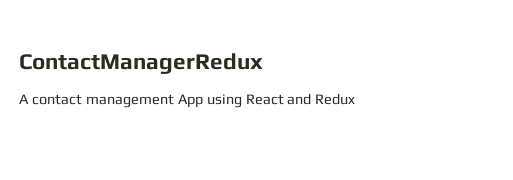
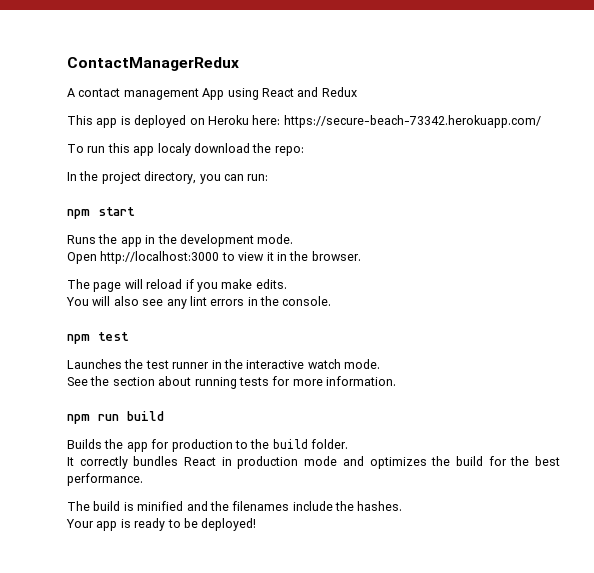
(356, 99) none -> [67,115,541,128] [67,143,304,156] [67,171,269,184] [67,207,135,219] [67,234,294,247] [67,251,361,264] [67,279,287,292] [66,296,332,309] [67,332,129,344] [67,359,380,369] [67,376,396,389] [67,411,164,424] [67,439,348,452] [67,456,560,469] [67,473,143,486] [67,501,403,511] [66,518,257,531] // This app is deployed on Heroku here: https://secure-beach-73342.herokuapp.com/ // To run this app localy download the repo: // In the project directory, you can run: // npm start // Runs the app in the development mode. // Open http://localhost:3000 to view it in the browser. // The page will reload if you make edits. // You will also see any lint errors in the console. // npm test // Launches the test runner in the interactive watch mode. // See the section about running tests for more information. // npm run build // Builds the app for production to the build folder. // It correctly bundles React in production mode and optimizes the build for the best performance. // The build is minified and the filenames include the hashes. // Your app is ready to be deployed!

